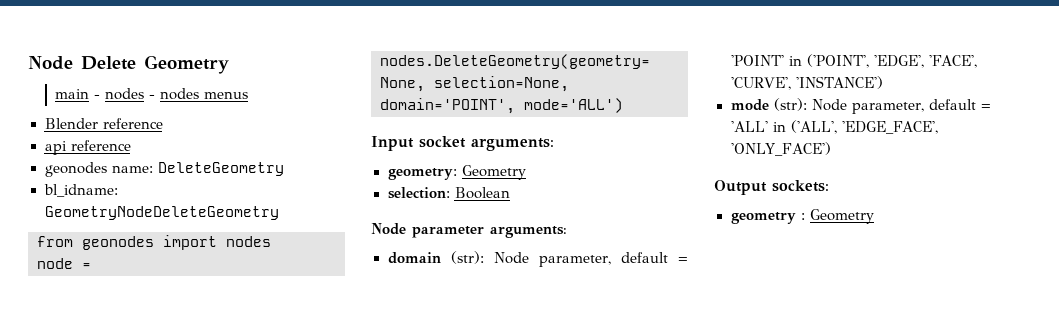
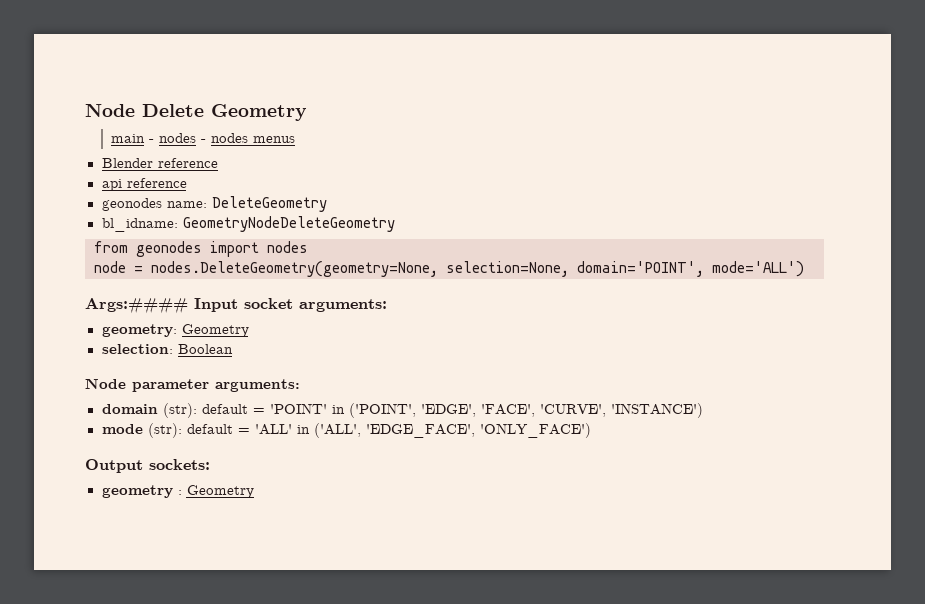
(623, 105) none -> [85,298,188,314] Args:####
[493,252,611,267] Node parameter, -> (197, 410) none
[811,99,924,114] Node parameter, -> (182, 430) none

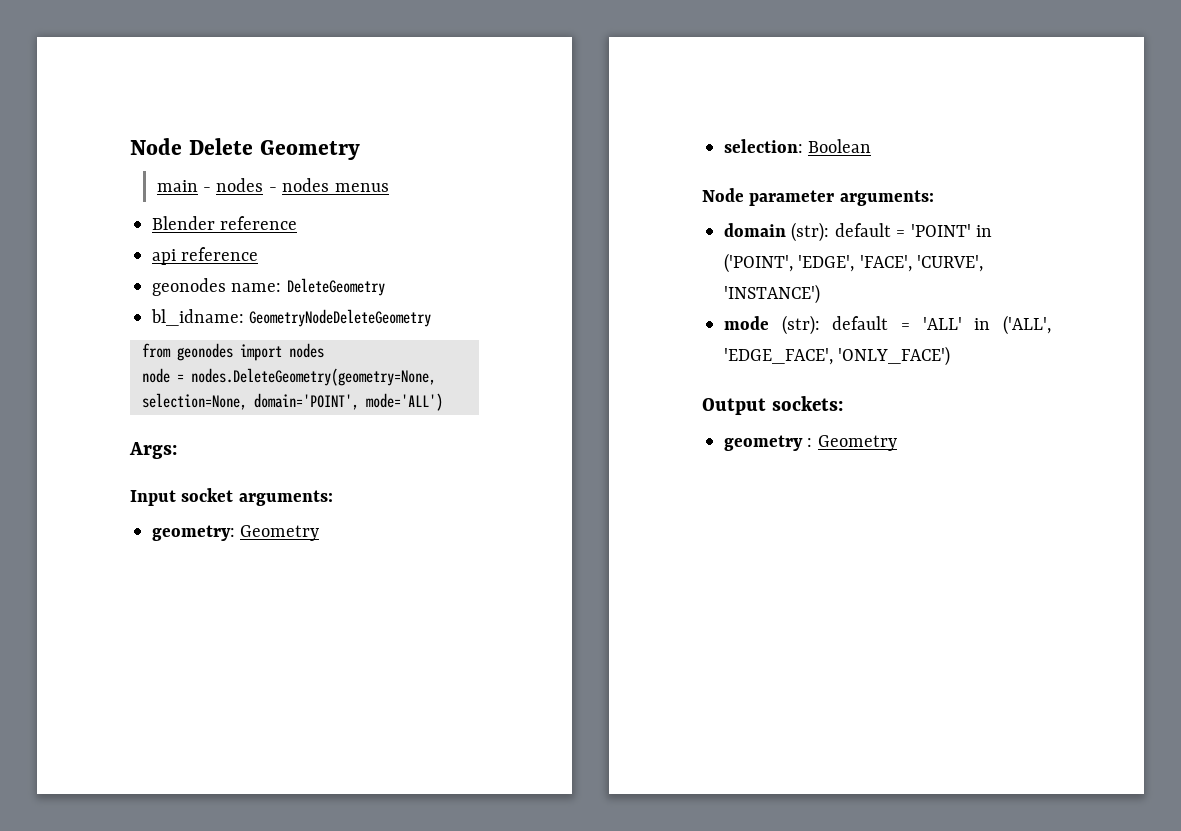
[85,298,188,314] Args:#### -> [129,442,177,459] Args: //

